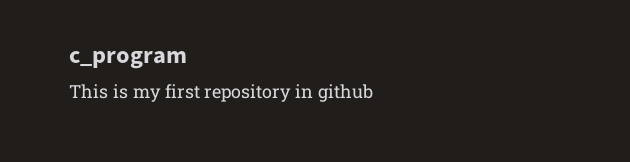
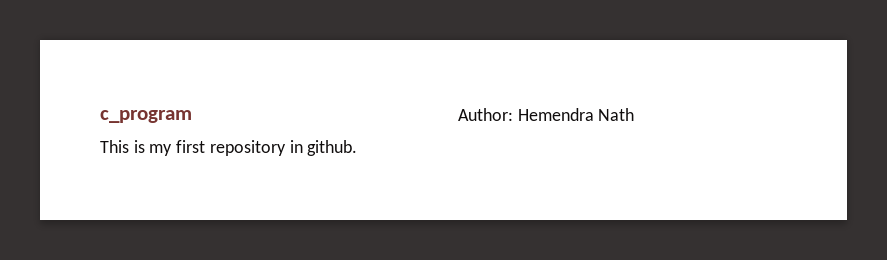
[318,84,374,102] github -> [307,140,358,156] [458,108,635,121] github. // Author: Hemendra Nath

